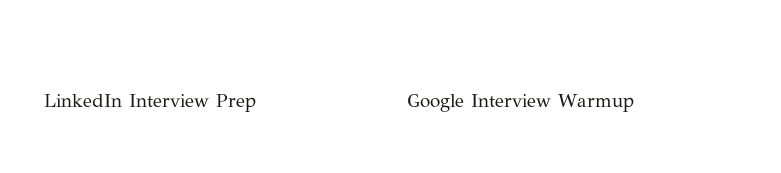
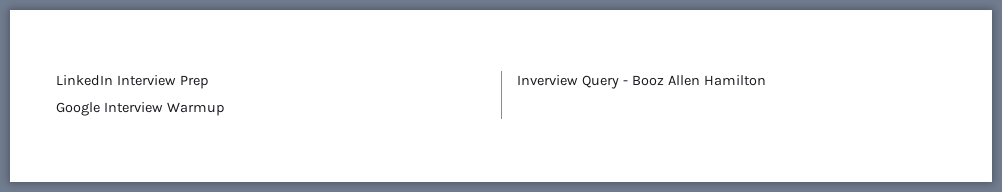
(634, 103) none -> [517,75,766,89] // Inverview Query - Booz Allen Hamilton

